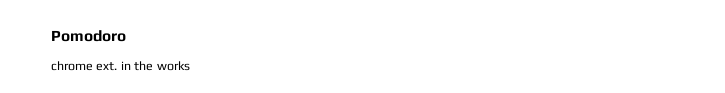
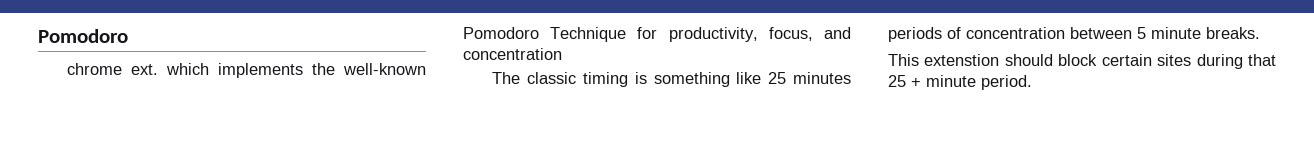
[120,61,190,71] in the works -> [166,63,426,78] [463,27,851,42] [463,48,562,60] [492,72,851,87] [888,27,1260,42] [888,54,1276,69] [888,75,1032,90] which implements the well-known Pomodoro Technique for productivity, focus, and concentration // The classic timing is something like 25 minutes periods of concentration between 5 minute breaks. // This extenstion should block certain sites during that 25 + minute period.

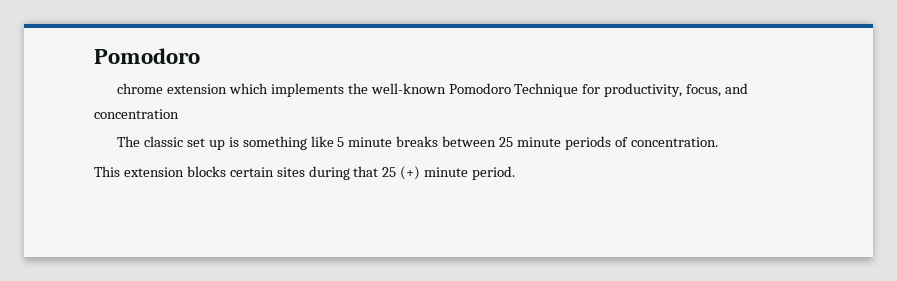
[131,64,159,75] ext. -> [166,84,227,94] extension
[583,72,629,87] timing -> [186,138,225,150] set up
[768,72,851,84] [888,27,1260,42] [888,54,1098,66] 25 minutes periods of concentration between 5 minute breaks. // This extenstion should block -> [337,136,718,150] [94,166,226,177] 5 minute breaks between 25 minute periods of concentration. // This extension blocks
[911,78,921,87] + -> [400,166,421,180] (+)

